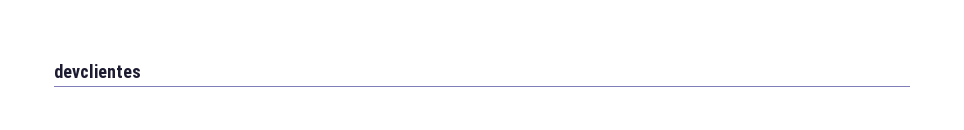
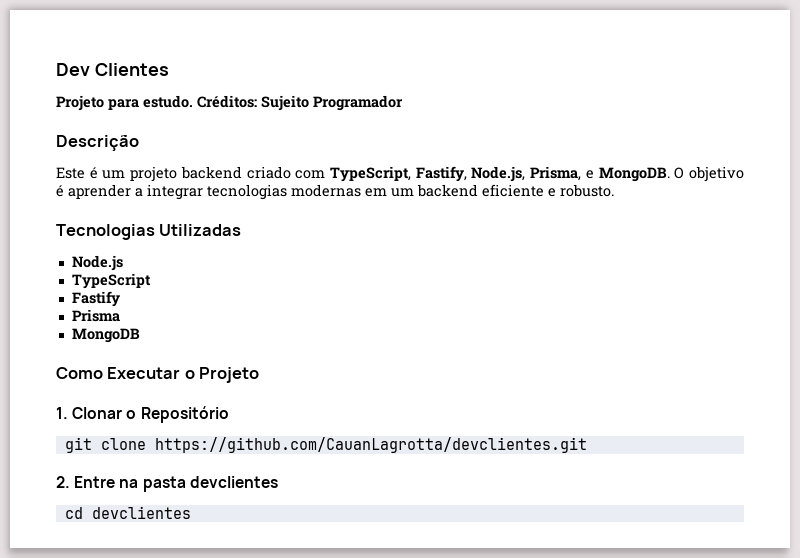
[54,64,141,78] devclientes -> [56,63,169,76] [56,95,403,111] [56,135,139,151] [56,166,744,182] [56,184,614,200] [56,224,242,240] [71,255,123,271] [71,273,151,289] [71,291,120,307] [71,309,120,322] [71,328,140,343] [56,367,260,383] [56,406,229,423] [64,437,587,453] [56,476,278,492] [64,506,191,519] Dev Clientes // Projeto para estudo. Créditos: Sujeito Programador // Descrição // Este é um projeto backend criado com TypeScript, Fastify, Node.js, Prisma, e MongoDB. O objetivo é aprender a integrar tecnologias modernas em um backend eficiente e robusto. // Tecnologias Utilizadas // Node.js // TypeScript // Fastify // Prisma // MongoDB // Como Executar o Projeto // 1. Clonar o Repositório // git clone https://github.com/CauanLagrotta/devclientes.git // 2. Entre na pasta devclientes // cd devclientes

